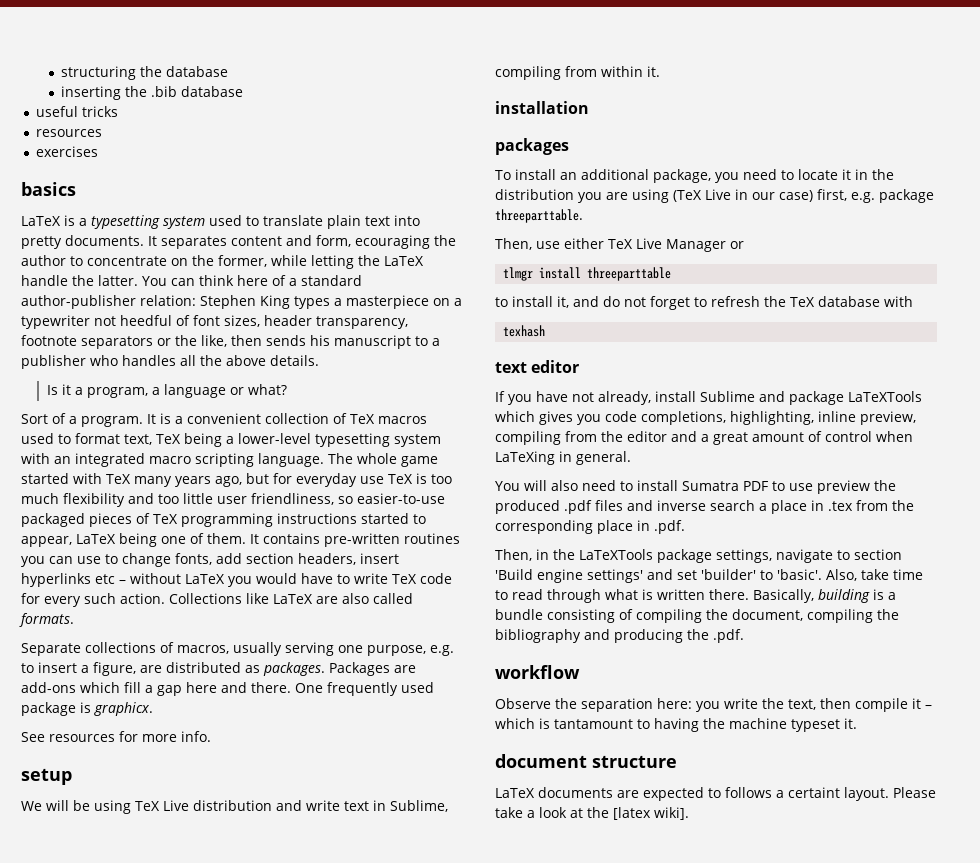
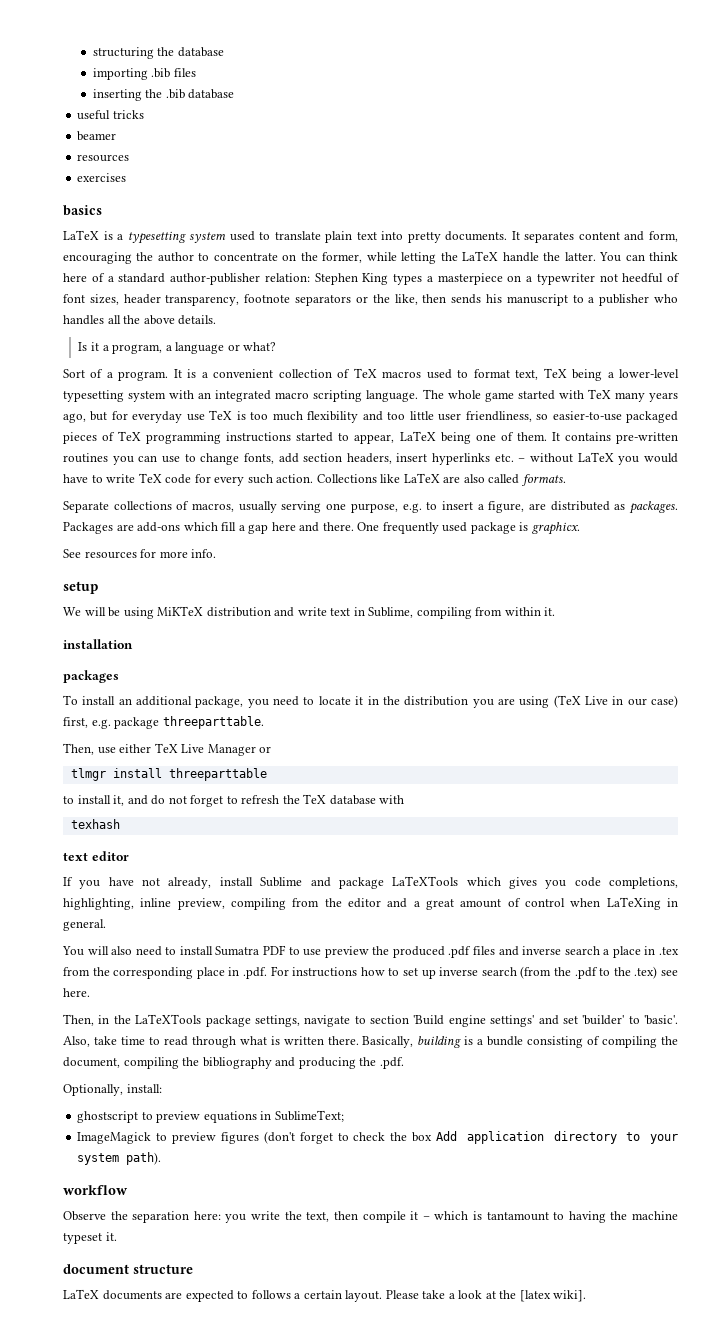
(229, 71) none -> [92,68,196,80] // importing .bib files
(118, 111) none -> [77,131,117,141] // beamer
[355,235,430,249] ecouraging -> [63,252,132,264] encouraging
[95,574,115,584] etc -> [494,454,514,462] etc.
[135,800,189,811] TeX Live -> [157,606,204,616] MiKTeX
(685, 527) none -> [270,966,679,979] [63,988,90,997] For instructions how to set up inverse search (from the .pdf to the .tex) see here.
(744, 636) none -> [63,1084,162,1096] [77,1110,344,1123] [77,1131,678,1144] [77,1152,162,1165] // Optionally, install: // ghostscript to preview equations in SublimeText; // ImageMagick to preview figures (don't forget to check the box Add application directory to your system path).
[787,787,840,798] certaint -> [303,1290,342,1299] certain

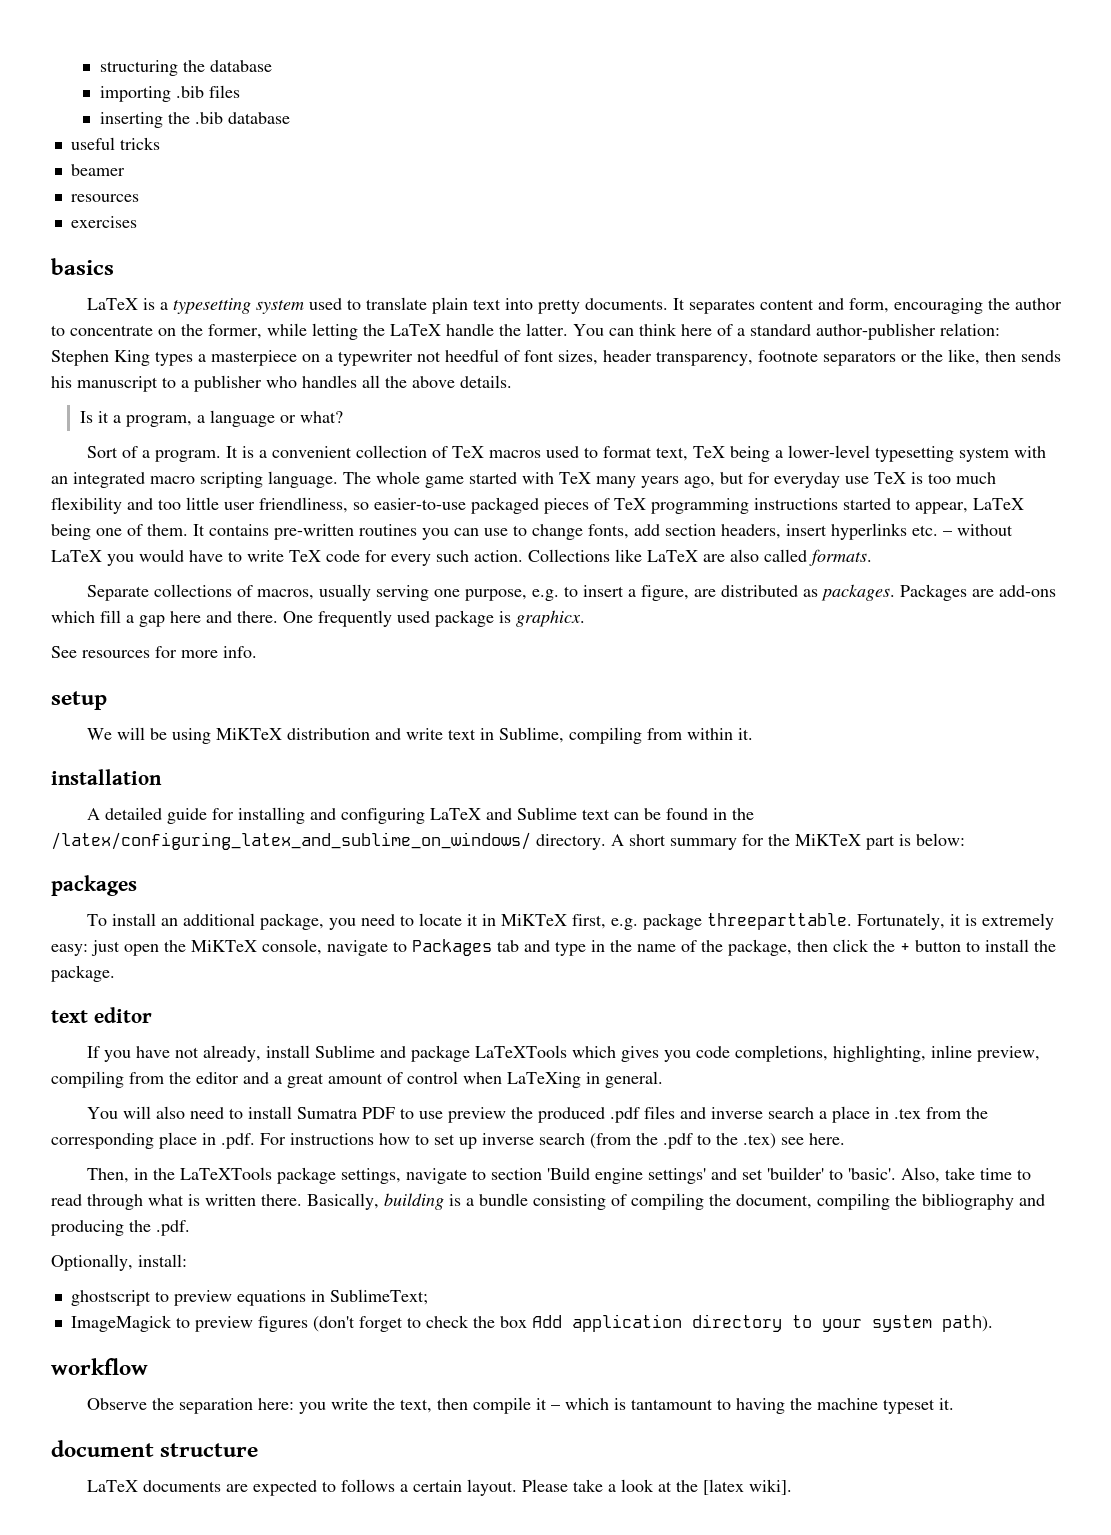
(133, 644) none -> [86,807,754,824] [51,832,965,850] // A detailed guide for installing and configuring LaTeX and Sublime text can be found in the /latex/configuring_latex_and_sublime_on_windows/ directory. A short summary for the MiKTeX part is below:
[382,695,679,708] [63,716,264,729] [63,743,272,756] [70,768,267,781] [63,794,405,807] [70,819,120,829] the distribution you are using (TeX Live in our case) first, e.g. package threeparttable. // Then, use either TeX Live Manager or // tlmgr install threeparttable // to install it, and do not forget to refresh the TeX database with // texhash -> [500,913,1054,930] [51,939,1056,956] [51,965,115,982] MiKTeX first, e.g. package threeparttable. Fortunately, it is extremely easy: just open the MiKTeX console, navigate to Packages tab and type in the name of the package, then click the + button to install the package.

